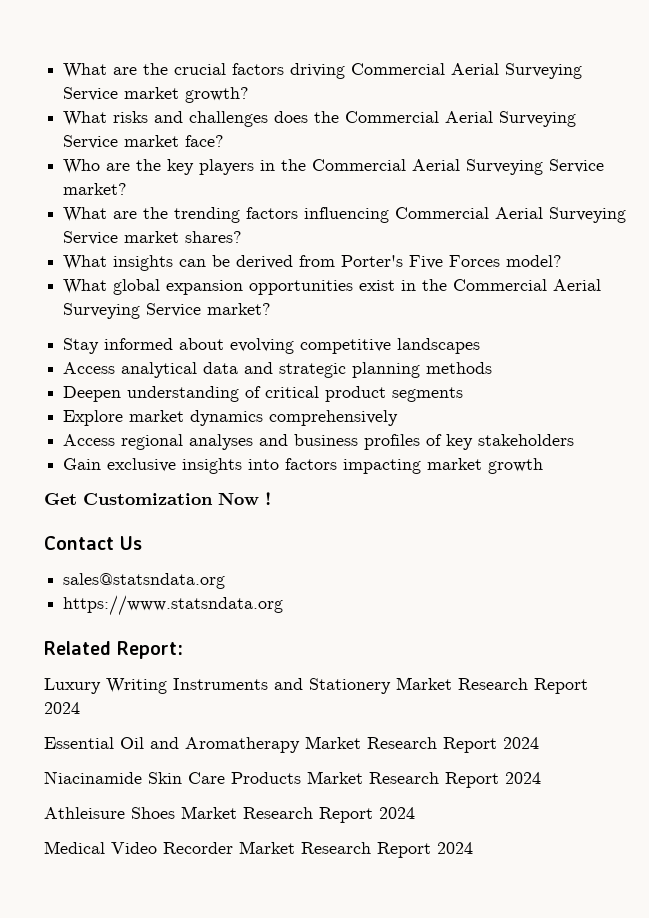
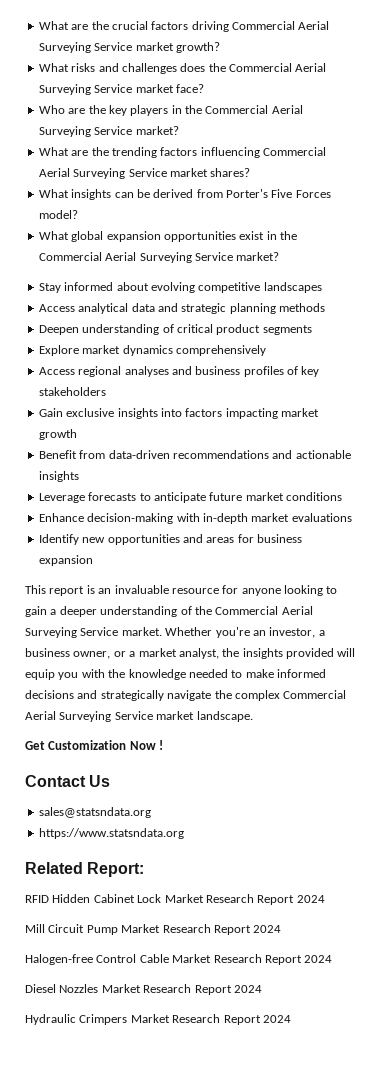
(544, 466) none -> [38,450,351,459] [38,471,79,482] [38,492,342,503] [38,513,352,524] [38,534,302,545] [38,555,93,566] [25,585,338,596] [25,606,313,617] [25,627,325,638] [25,648,356,659] [25,669,326,680] [25,690,347,701] [25,711,253,722] // Benefit from data-driven recommendations and actionable insights // Leverage forecasts to anticipate future market conditions // Enhance decision-making with in-depth market evaluations // Identify new opportunities and areas for business expansion // This report is an invaluable resource for anyone looking to gain a deeper understanding of the Commercial Aerial Surveying Service market. Whether you're an investor, a business owner, or a market analyst, the insights provided will equip you with the knowledge needed to make informed decisions and strategically navigate the complex Commercial Aerial Surveying Service market landscape.
[44,677,588,694] [44,702,80,714] [44,736,539,753] [44,771,541,788] [44,806,415,823] [44,841,233,854] Luxury Writing Instruments and Stationery Market Research Report 2024 // Essential Oil and Aromatherapy Market Research Report 2024 // Niacinamide Skin Care Products Market Research Report 2024 // Athleisure Shoes Market Research Report 2024 // Medical Video Recorder -> [25,894,325,905] [25,924,282,935] [25,954,333,965] [25,984,262,995] [25,1014,128,1025] RFID Hidden Cabinet Lock Market Research Report 2024 // Mill Circuit Pump Market Research Report 2024 // Halogen-free Control Cable Market Research Report 2024 // Diesel Nozzles Market Research Report 2024 // Hydraulic Crimpers

